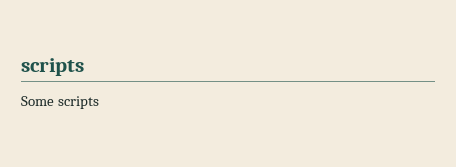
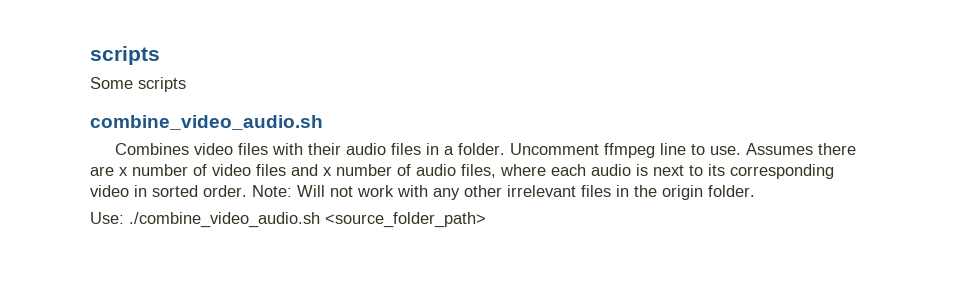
(99, 102) none -> [90,115,323,130] [114,143,856,158] [90,164,834,179] [90,185,755,200] [90,212,486,228] // combine_video_audio.sh // Combines video files with their audio files in a folder. Uncomment ffmpeg line to use. Assumes there are x number of video files and x number of audio files, where each audio is next to its corresponding video in sorted order. Note: Will not work with any other irrelevant files in the origin folder. // Use: ./combine_video_audio.sh <source_folder_path>

